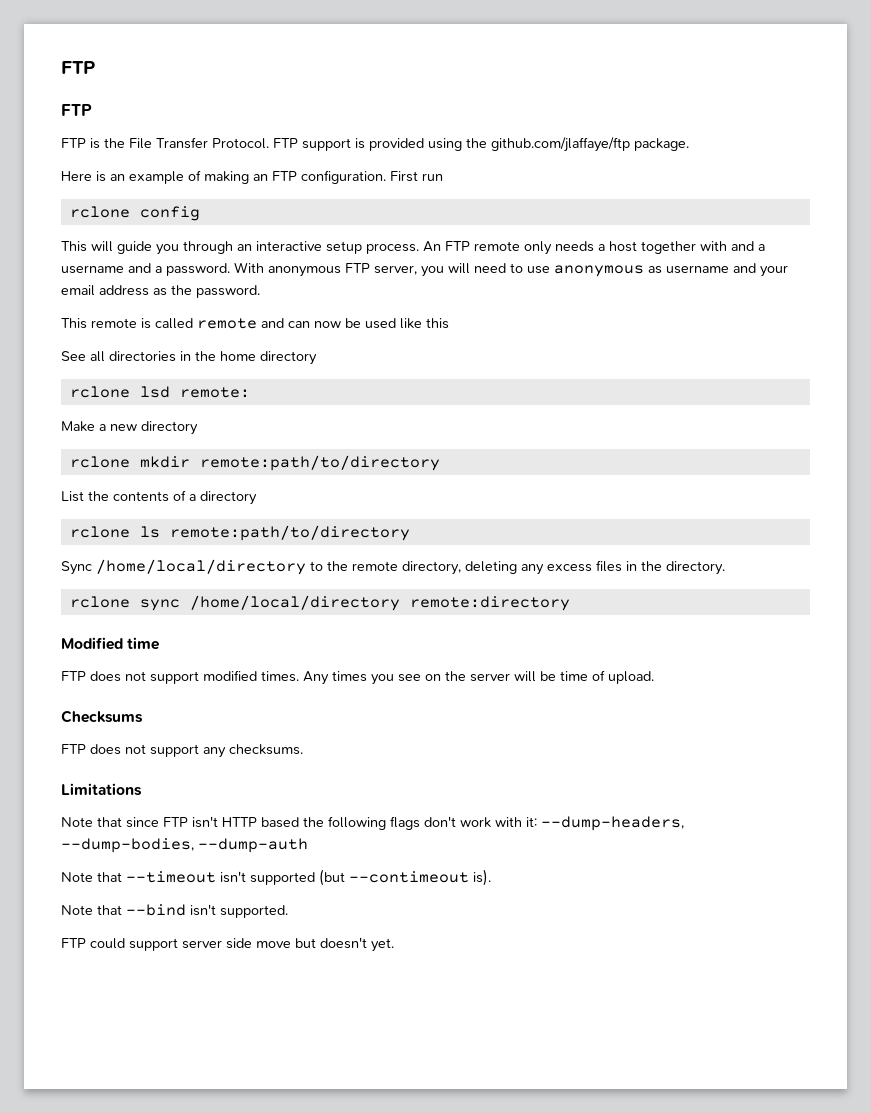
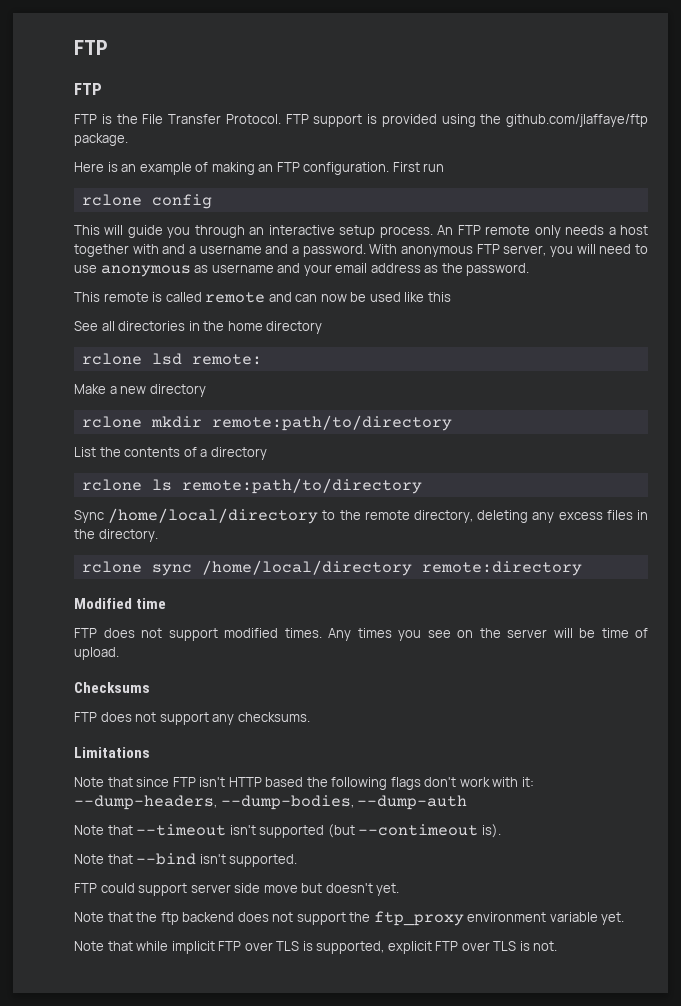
(394, 945) none -> [74,911,625,926] [74,941,558,954] // Note that the ftp backend does not support the ftp_proxy environment variable yet. // Note that while implicit FTP over TLS is supported, explicit FTP over TLS is not.

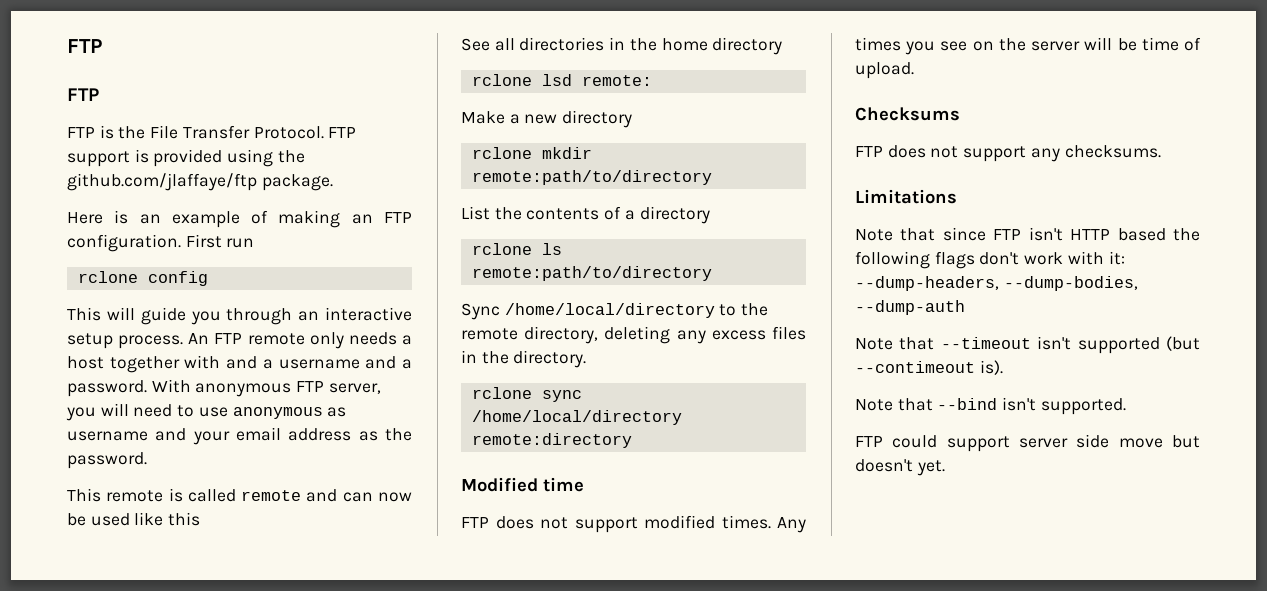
[74,911,625,926] [74,941,558,954] // Note that the ftp backend does not support the ftp_proxy environment variable yet. // Note that while implicit FTP over TLS is supported, explicit FTP over TLS is not. -> (945, 468) none

